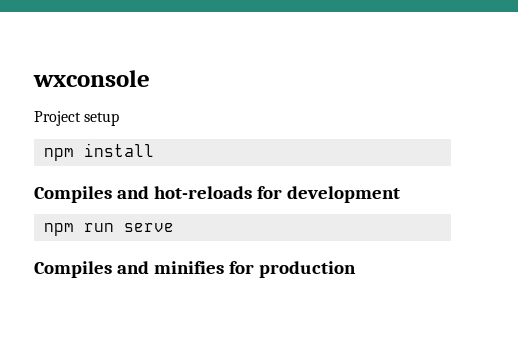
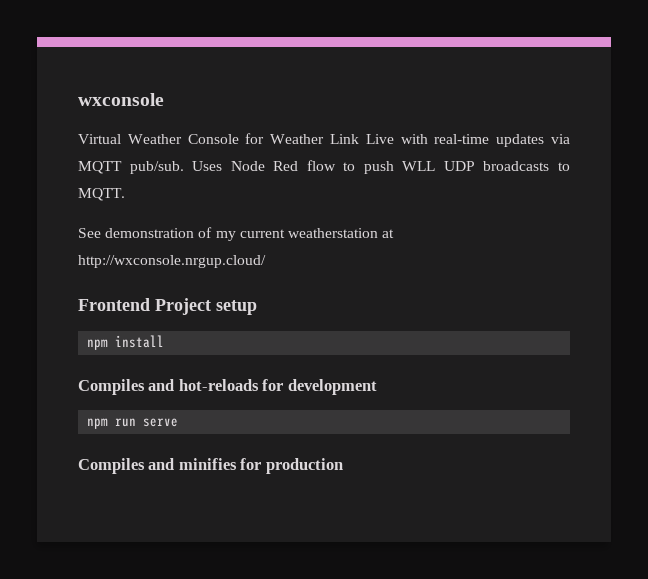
(150, 78) none -> [78,133,570,147] [78,160,570,174] [78,188,125,201] [78,227,395,241] [78,255,266,268] [78,298,150,311] Virtual Weather Console for Weather Link Live with real-time updates via MQTT pub/sub. Uses Node Red flow to push WLL UDP broadcasts to MQTT. // See demonstration of my current weatherstation at http://wxconsole.nrgup.cloud/ // Frontend

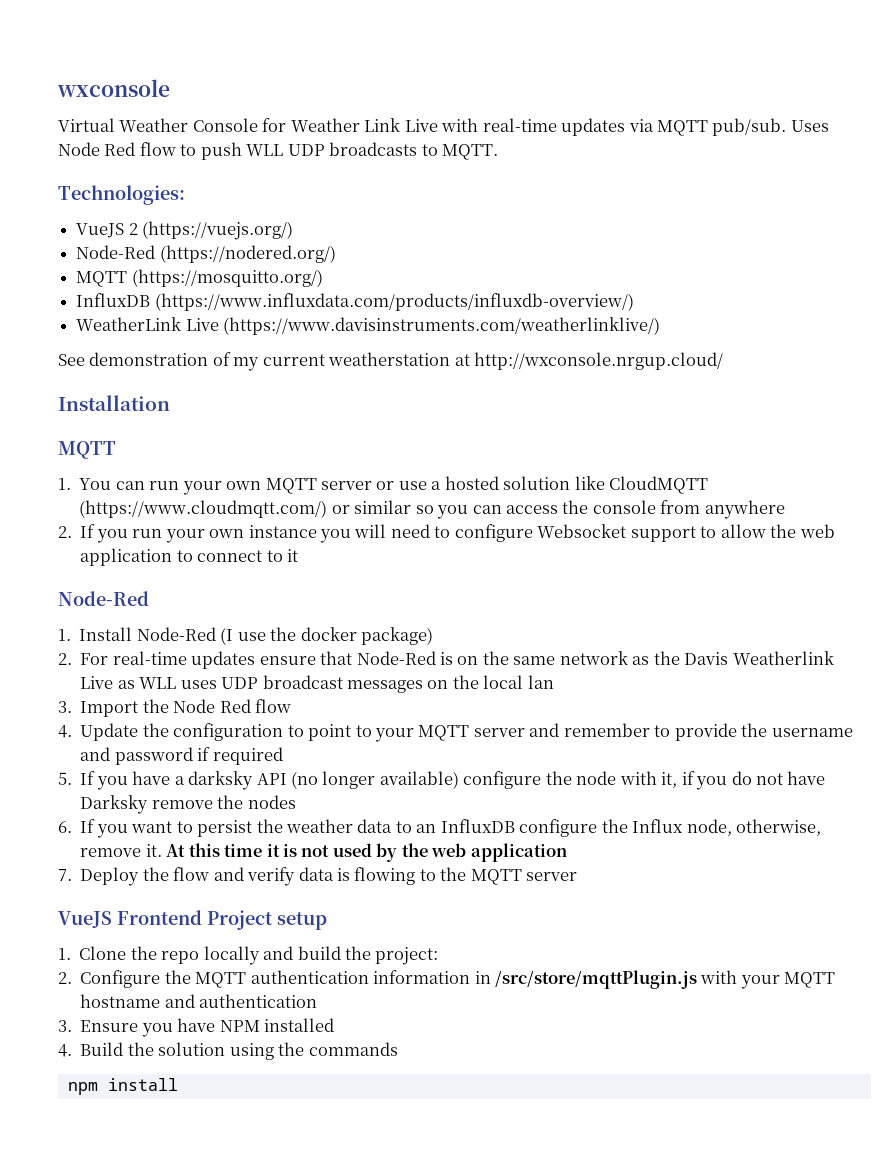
(125, 194) none -> [58,185,185,205] [76,221,294,240] [76,245,336,263] [76,269,323,287] [76,293,634,311] [76,317,661,335] // Technologies: // VueJS 2 (https://vuejs.org/) // Node-Red (https://nodered.org/) // MQTT (https://mosquitto.org/) // InfluxDB (https://www.influxdata.com/products/influxdb-overview/) // WeatherLink Live (https://www.davisinstruments.com/weatherlinklive/)
[78,298,257,315] [87,335,165,350] [78,379,377,395] [87,418,179,429] [78,458,343,474] Frontend Project setup // npm install // Compiles and hot-reloads for development // npm run serve // Compiles and minifies for production -> [58,395,170,411] [58,441,116,459] [58,476,709,495] [79,500,785,519] [58,524,835,543] [80,548,299,566] [58,591,149,606] [58,627,433,645] [58,651,834,669] [80,675,554,693] [58,699,292,717] [58,723,853,742] [80,747,283,765] [58,771,826,790] [80,795,296,814] [58,819,822,838] [80,843,567,862] [58,867,578,886] [58,910,327,930] [58,946,439,965] [58,970,836,989] [80,994,318,1008] [58,1018,335,1037] [58,1042,398,1060] [67,1078,178,1095] Installation // MQTT // 1. You can run your own MQTT server or use a hosted solution like CloudMQTT (https://www.cloudmqtt.com/) or similar so you can access the console from anywhere // 2. If you run your own instance you will need to configure Websocket support to allow the web application to connect to it // Node-Red // 1. Install Node-Red (I use the docker package) // 2. For real-time updates ensure that Node-Red is on the same network as the Davis Weatherlink Live as WLL uses UDP broadcast messages on the local lan // 3. Import the Node Red flow // 4. Update the configuration to point to your MQTT server and remember to provide the username and password if required // 5. If you have a darksky API (no longer available) configure the node with it, if you do not have Darksky remove the nodes // 6. If you want to persist the weather data to an InfluxDB configure the Influx node, otherwise, remove it. At this time it is not used by the web application // 7. Deploy the flow and verify data is flowing to the MQTT server // VueJS Frontend Project setup // 1. Clone the repo locally and build the project: // 2. Configure the MQTT authentication information in /src/store/mqttPlugin.js with your MQTT hostname and authentication // 3. Ensure you have NPM installed // 4. Build the solution using the commands // npm install

